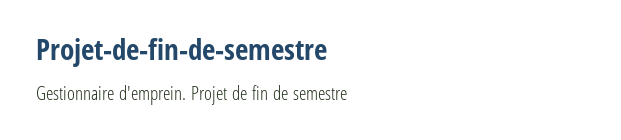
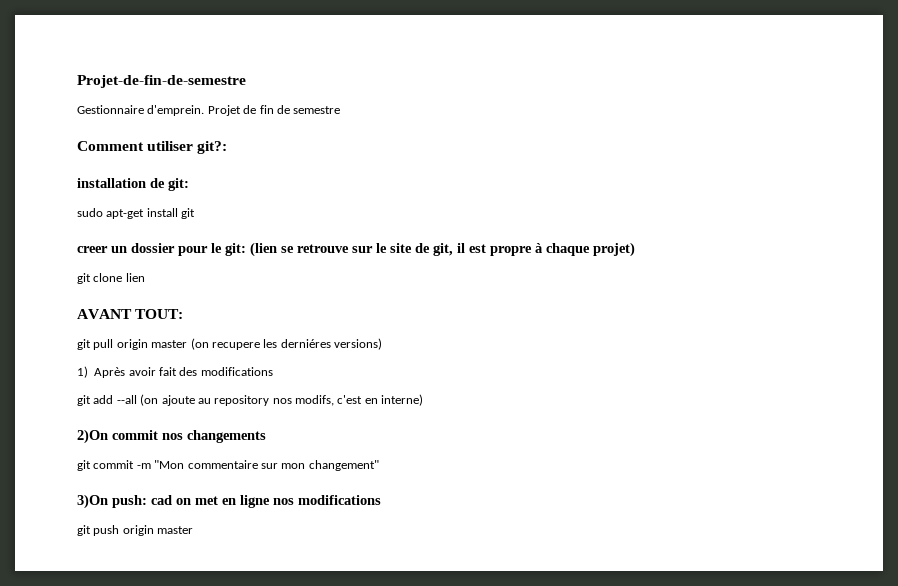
(347, 94) none -> [77,141,228,154] [77,178,189,191] [77,208,196,219] [77,242,635,257] [77,273,145,284] [77,309,184,319] [77,338,382,350] [77,366,273,378] [77,394,424,406] [77,429,266,444] [77,460,379,471] [77,494,381,509] [77,525,194,536] // Comment utiliser git?: // installation de git: // sudo apt-get install git // creer un dossier pour le git: (lien se retrouve sur le site de git, il est propre à chaque projet) // git clone lien // AVANT TOUT: // git pull origin master (on recupere les derniéres versions) // 1) Après avoir fait des modifications // git add --all (on ajoute au repository nos modifs, c'est en interne) // 2)On commit nos changements // git commit -m "Mon commentaire sur mon changement" // 3)On push: cad on met en ligne nos modifications // git push origin master

